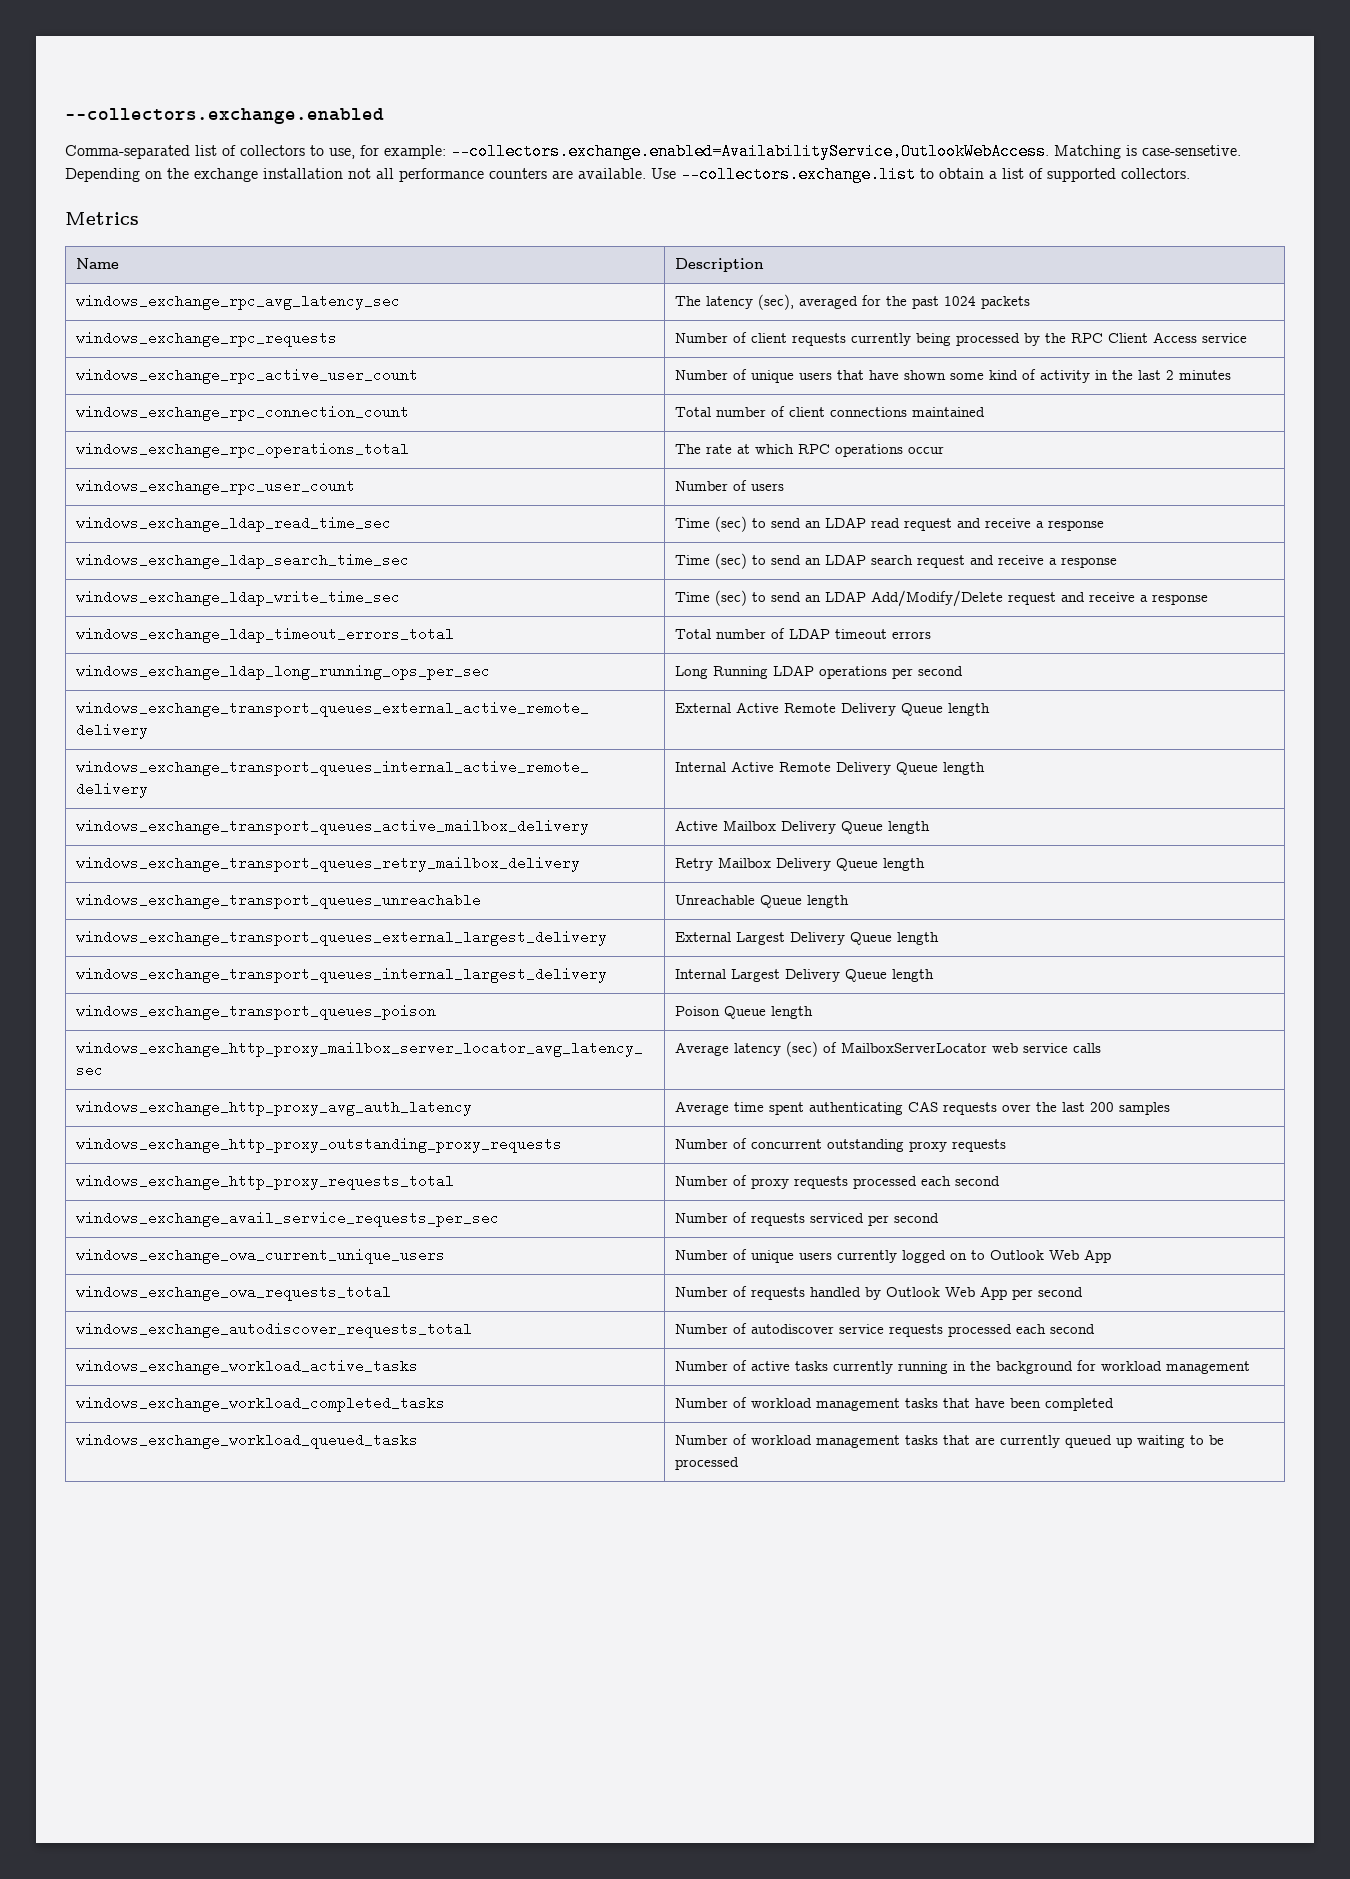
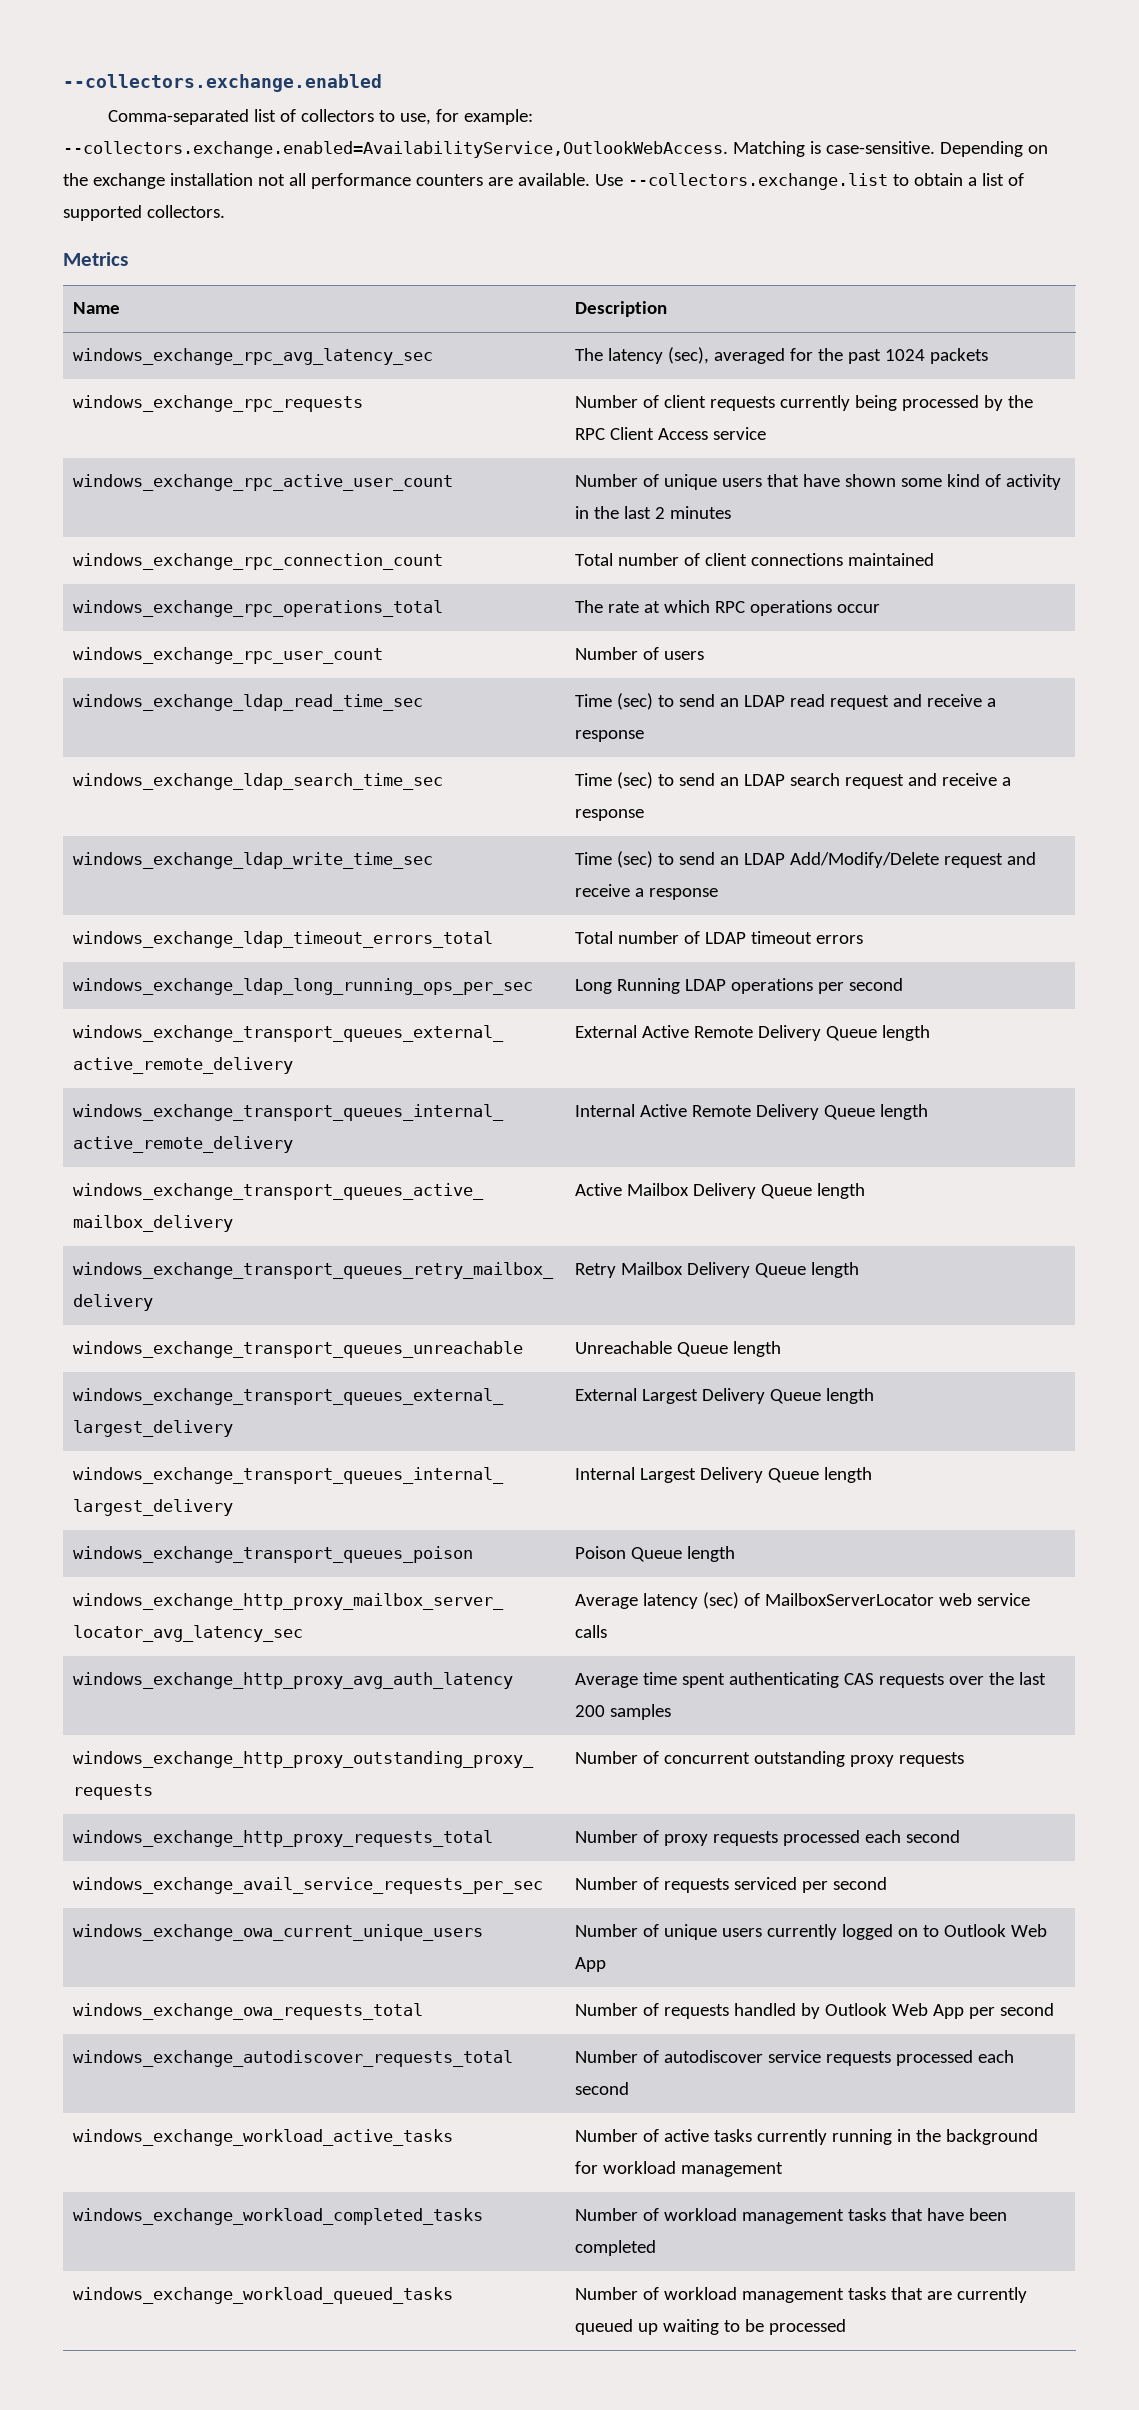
[1142,145,1241,156] case-sensetive. -> [825,141,935,154] case-sensitive.

